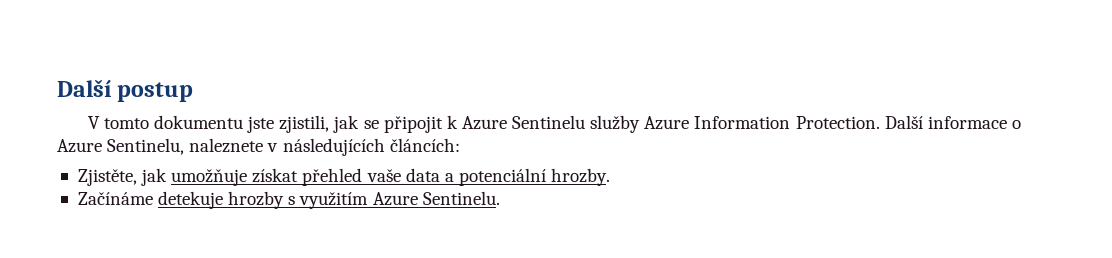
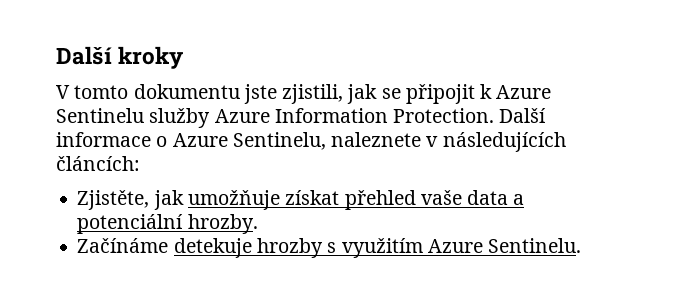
[57,79,194,102] Další postup -> [56,46,184,69] Další kroky

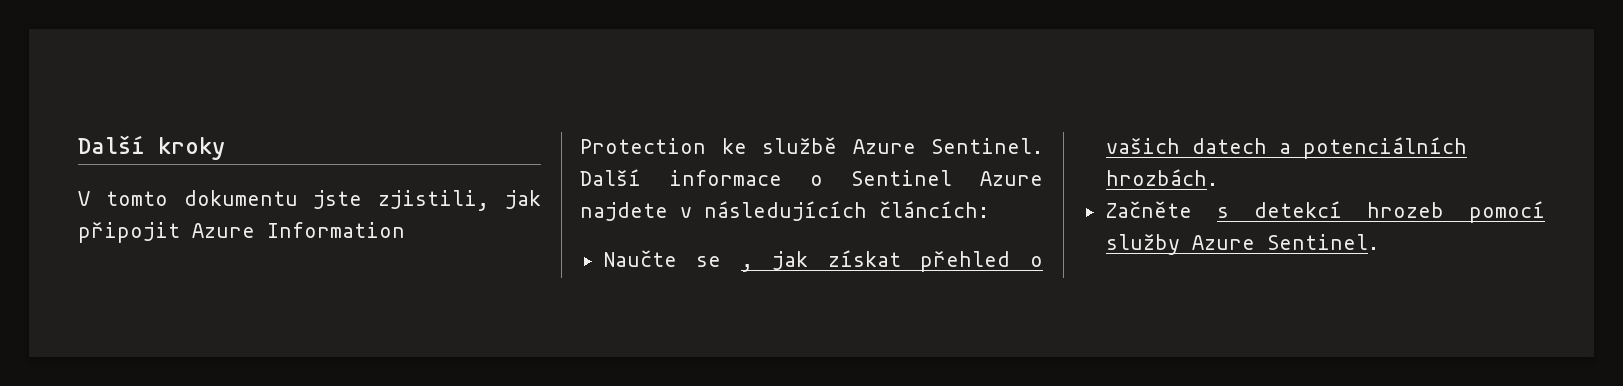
[381,84,552,104] [56,108,547,128] [56,132,566,152] [56,156,140,171] [77,190,525,210] [77,214,258,234] [77,238,582,258] se připojit k Azure Sentinelu služby Azure Information Protection. Další informace o Azure Sentinelu, naleznete v následujících článcích: // Zjistěte, jak umožňuje získat přehled vaše data a potenciální hrozby. // Začínáme detekuje hrozby s využitím Azure Sentinelu. -> [78,221,405,243] [580,137,1043,154] [580,169,1043,186] [580,201,989,221] [603,250,1043,272] [1105,137,1467,159] [1105,169,1218,186] [1105,201,1545,223] [1105,233,1379,255] připojit Azure Information Protection ke službě Azure Sentinel. Další informace o Sentinel Azure najdete v následujících článcích: // Naučte se , jak získat přehled o vašich datech a potenciálních hrozbách. // Začněte s detekcí hrozeb pomocí služby Azure Sentinel.

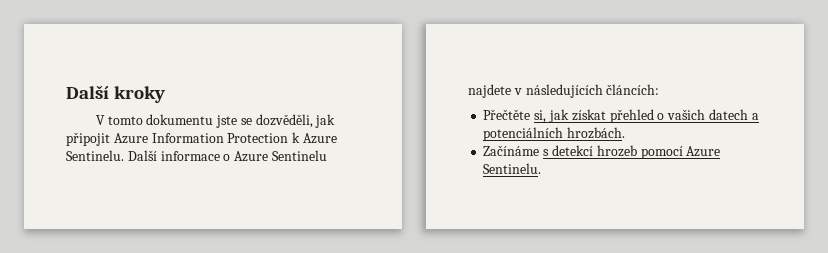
[378,190,490,211] zjistili, -> [240,114,313,128] se dozvěděli,
[721,137,1043,154] ke službě Azure Sentinel. -> [292,132,337,144] [66,150,124,161] k Azure Sentinelu.
[851,170,1043,186] Sentinel Azure -> [234,150,327,162] Azure Sentinelu
[603,250,753,272] Naučte se , -> [483,109,547,123] Přečtěte si,
[1105,201,1192,218] Začněte -> [483,145,540,156] Začínáme
[1105,233,1379,255] služby Azure Sentinel. -> [686,146,721,157] [483,163,542,174] Azure Sentinelu.

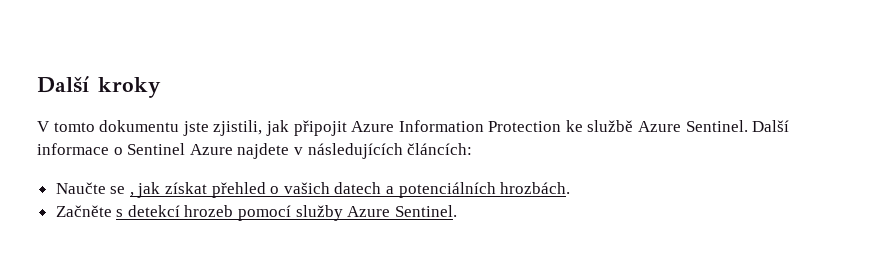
[240,114,313,128] se dozvěděli, -> [213,120,263,136] zjistili,
[292,132,337,144] [66,150,124,161] k Azure Sentinelu. -> [565,120,748,132] ke službě Azure Sentinel.
[234,150,327,162] Azure Sentinelu -> [127,143,233,155] Sentinel Azure
[483,109,547,123] Přečtěte si, -> [55,182,134,197] Naučte se ,
[483,145,540,156] Začínáme -> [55,205,112,217] Začněte
[686,146,721,157] [483,163,542,174] Azure Sentinelu. -> [295,205,457,221] služby Azure Sentinel.

